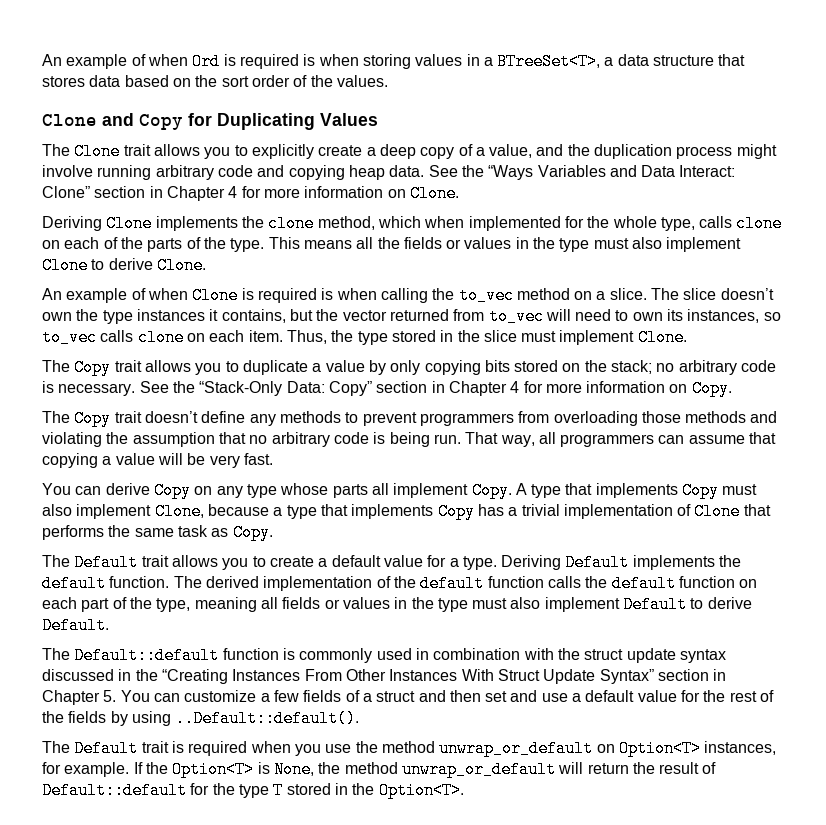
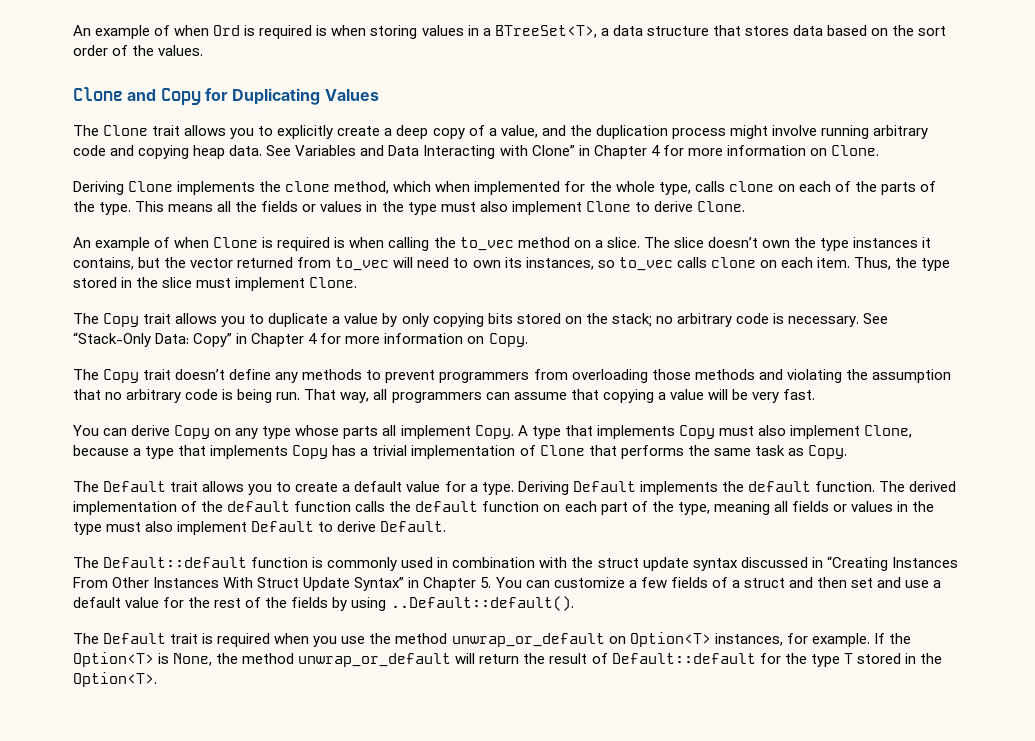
[461,165,534,180] the “Ways -> (292, 150) none
[679,165,736,177] [42,186,146,198] Interact: Clone” section -> [423,145,575,159] Interacting with Clone”
[172,381,195,393] the -> (889, 318) none
[376,381,428,393] section -> (233, 340) none
[135,669,158,681] the -> (823, 562) none
[657,669,709,681] section -> (405, 584) none

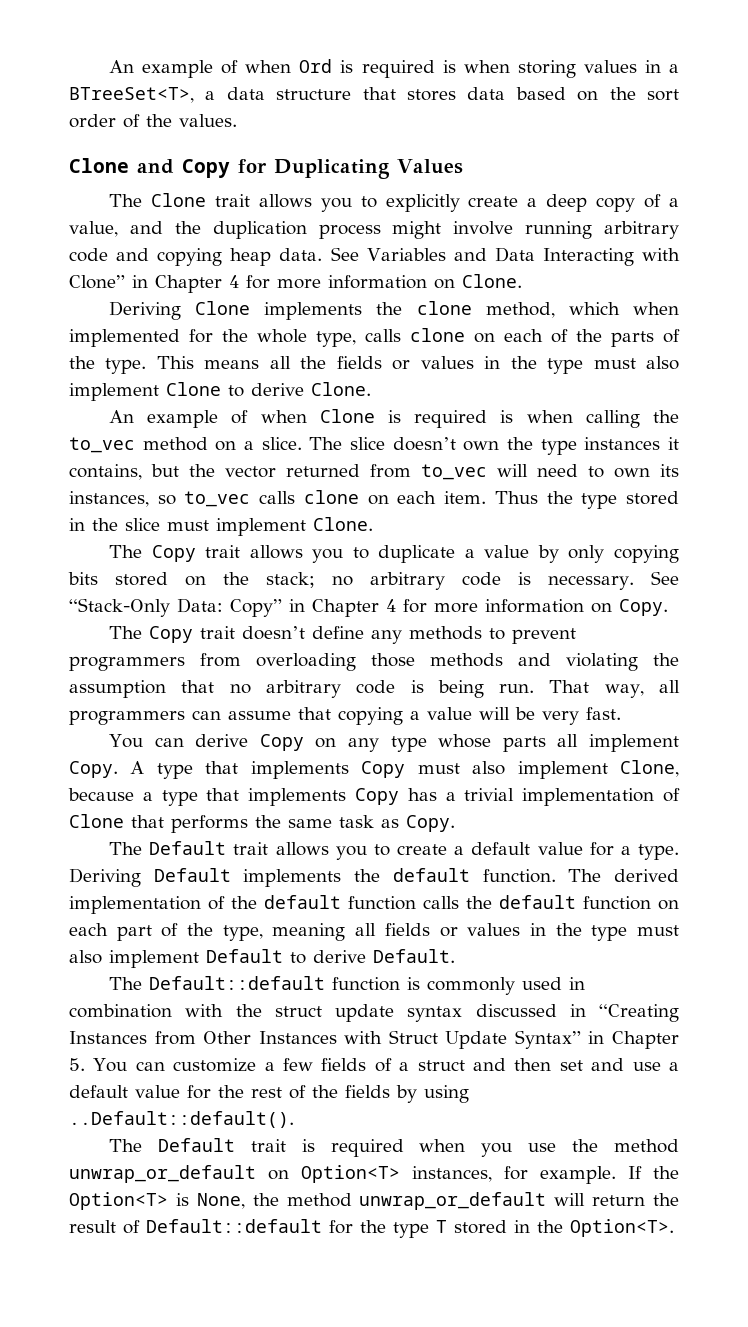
[853,257,891,270] Thus, -> [494,491,538,504] Thus
[73,577,108,588] From -> [154,1031,196,1045] from
[223,577,254,588] With -> [344,1031,383,1044] with

